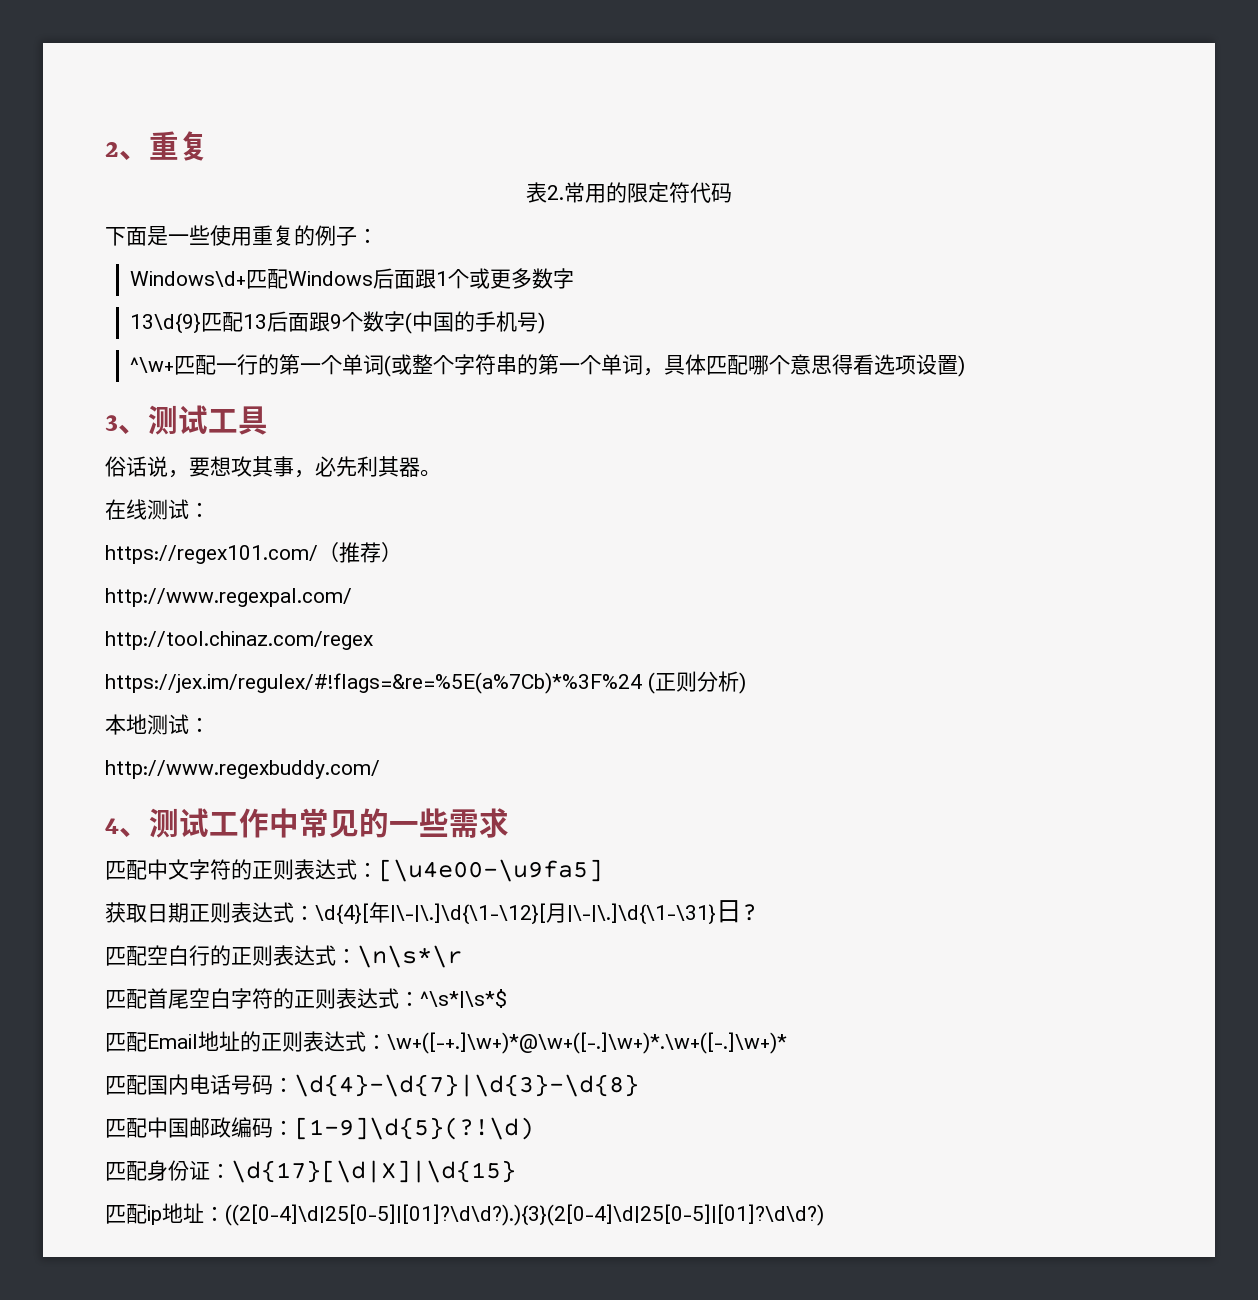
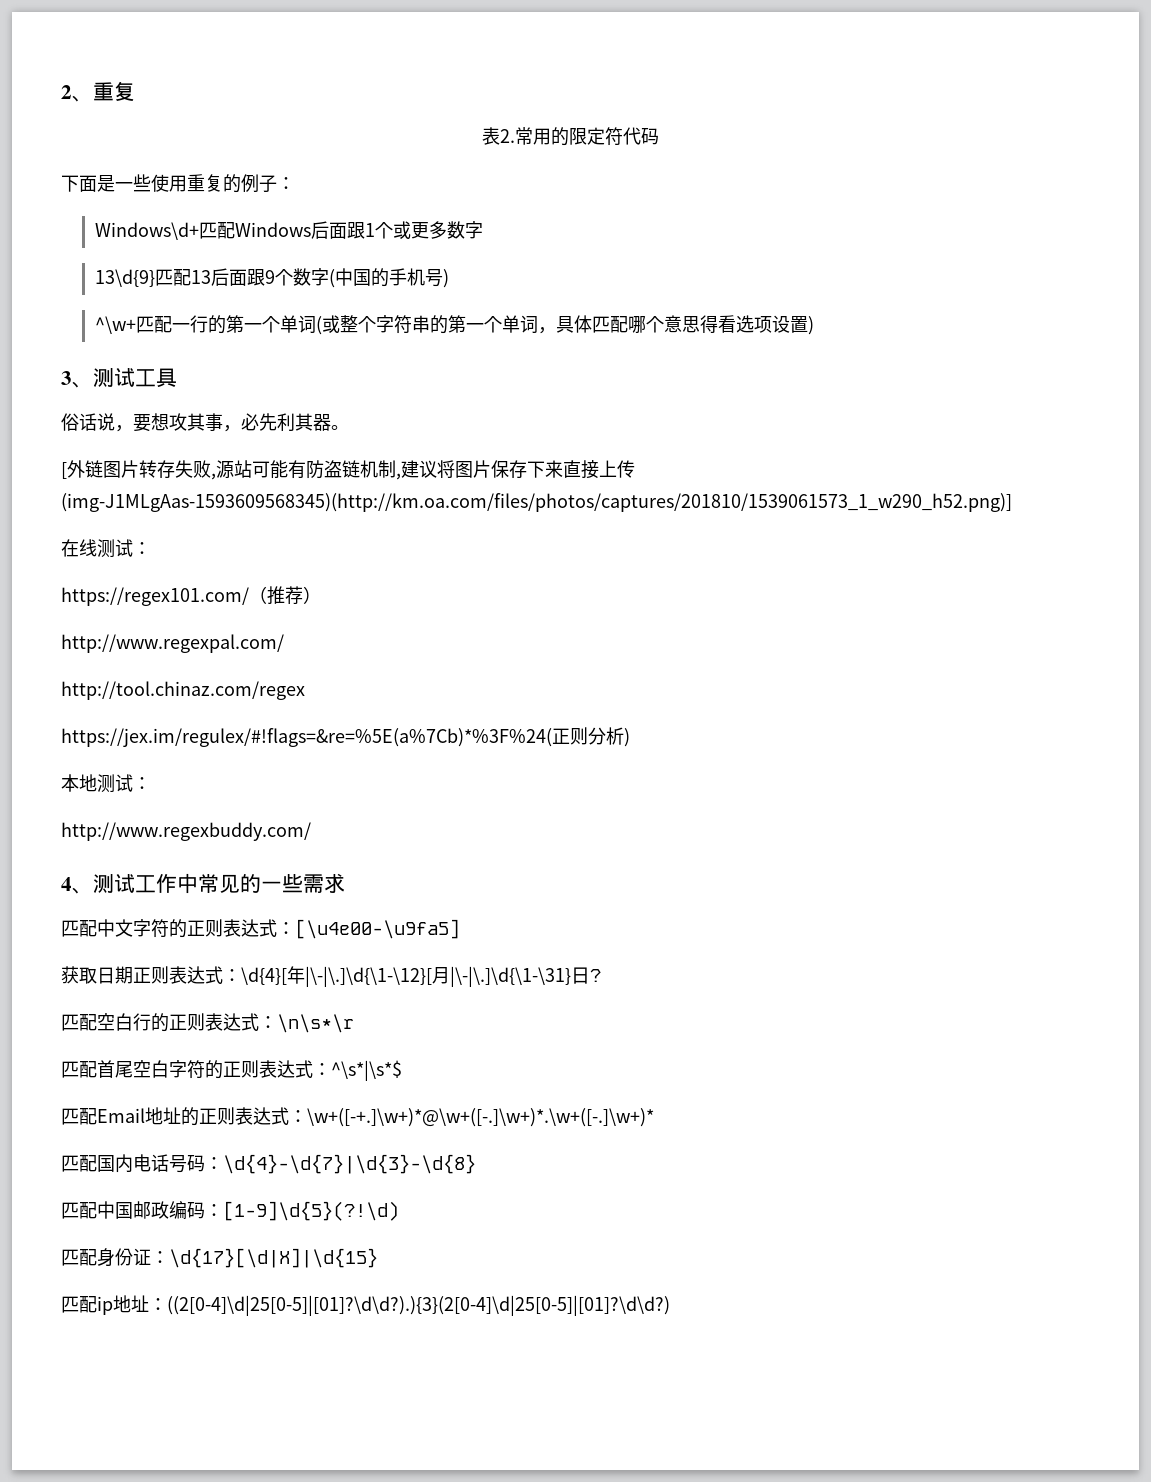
(441, 473) none -> [61,460,635,480] [61,493,1012,512] // [外链图片转存失败,源站可能有防盗链机制,建议将图片保存下来直接上传(img-J1MLgAas-1593609568345)(http://km.oa.com/files/photos/captures/201810/1539061573_1_w290_h52.png)]
[105,672,655,694] https://jex.im/regulex/#!flags=&re=%5E(a%7Cb)*%3F%24 ( -> [61,728,552,747] https://jex.im/regulex/#!flags=&re=%5E(a%7Cb)*%3F%24(

